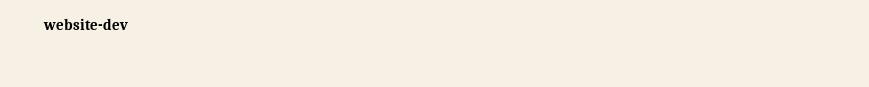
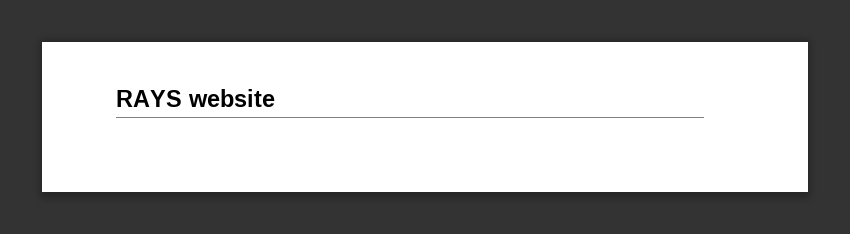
[43,18,128,30] website-dev -> [116,89,275,107] RAYS website

